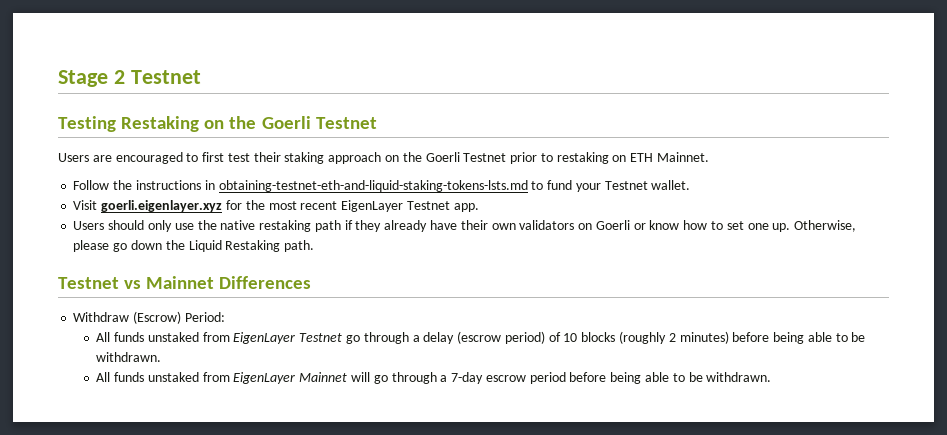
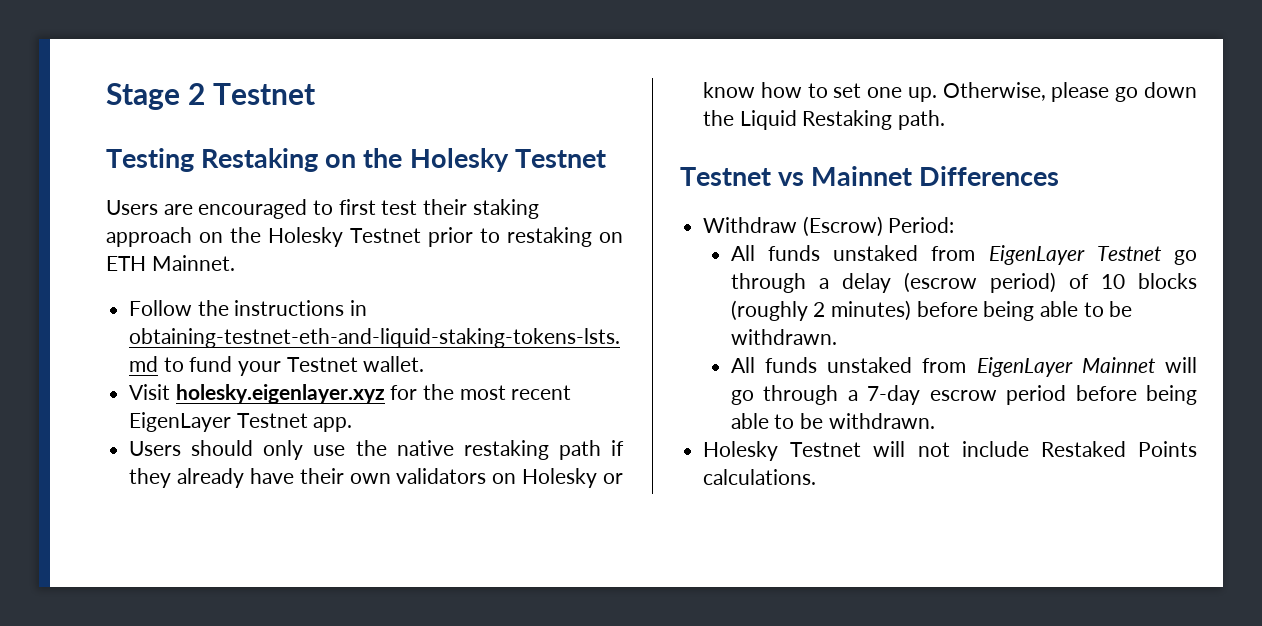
[261,116,311,129] Goerli -> [409,148,509,172] Holesky
[425,152,460,162] Goerli -> [268,227,343,247] Holesky
[101,200,223,212] goerli.eigenlayer.xyz -> [175,384,385,404] holesky.eigenlayer.xyz
[595,220,630,230] Goerli -> [522,468,598,488] Holesky
(772, 377) none -> [703,441,1197,461] [703,469,817,485] // Holesky Testnet will not include Restaked Points calculations.

